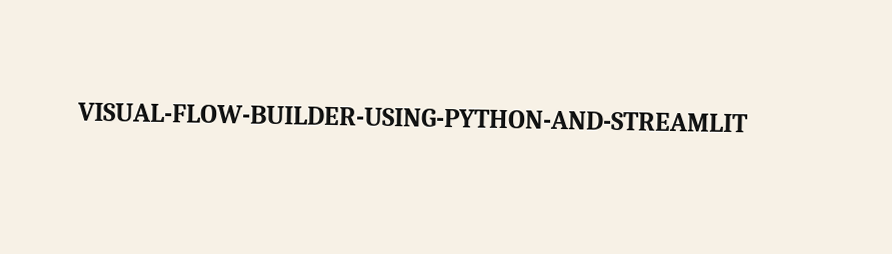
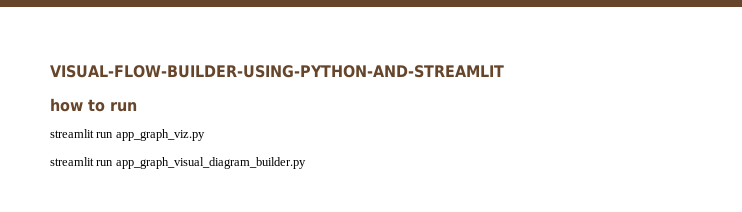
(748, 117) none -> [50,98,137,112] [50,129,205,141] [50,157,306,169] // how to run // streamlit run app_graph_viz.py // streamlit run app_graph_visual_diagram_builder.py

